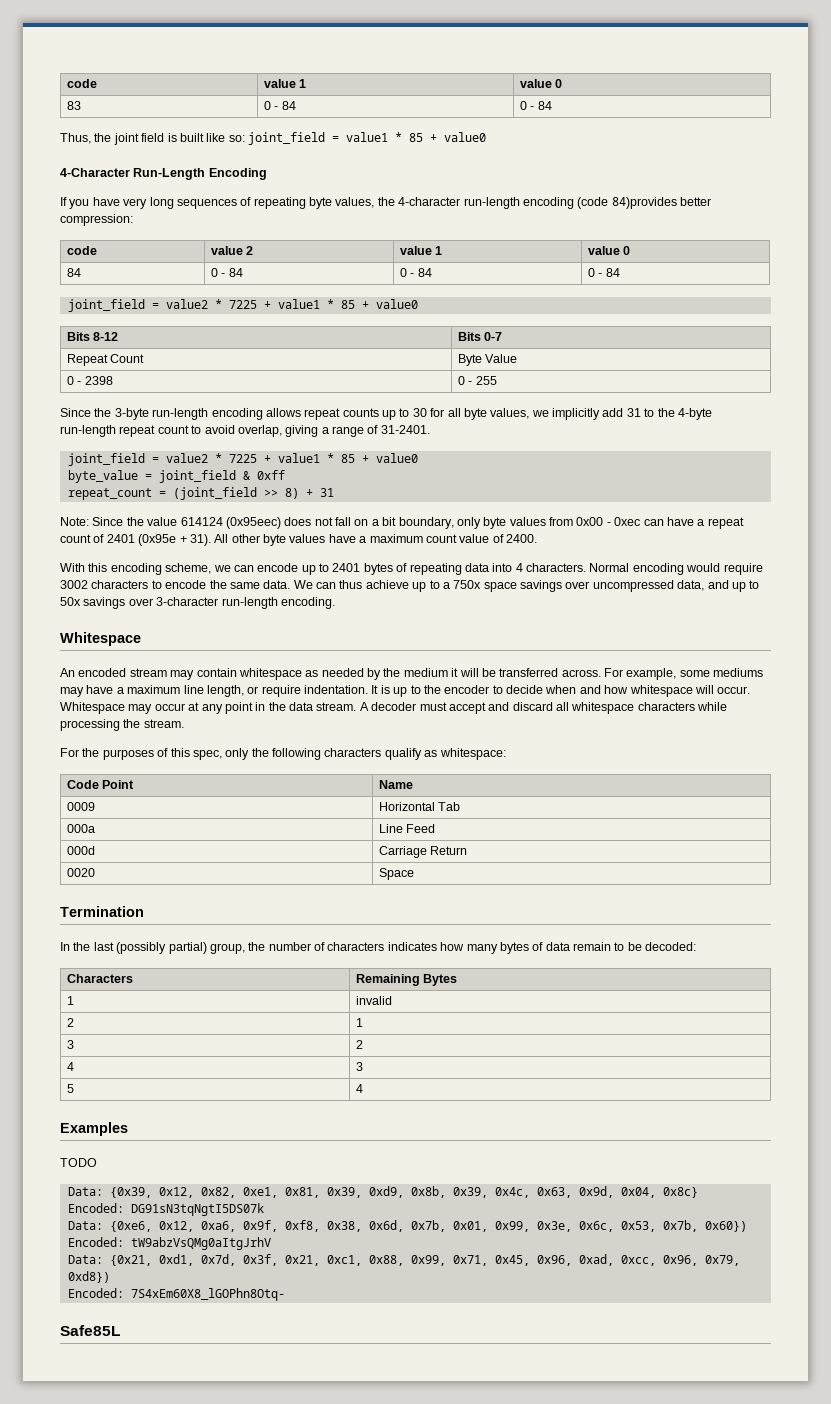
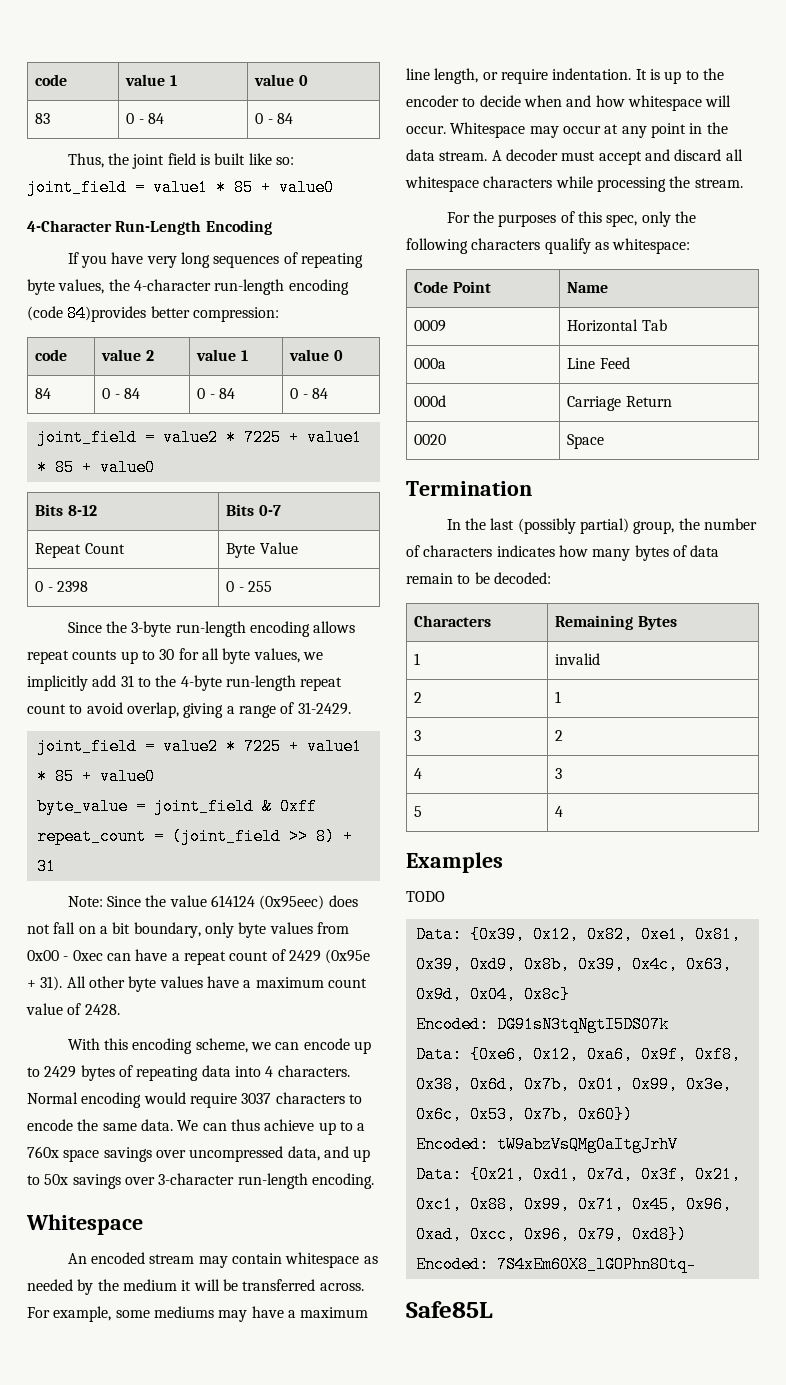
[380,425,430,434] 31-2401. -> [297,702,351,715] 31-2429.
[106,534,135,543] 2401 -> [288,950,321,962] 2429
[506,534,537,543] 2400. -> [84,1004,120,1015] 2428.
[332,563,361,572] 2401 -> [44,1066,77,1078] 2429
[60,580,88,589] 3002 -> [241,1093,272,1104] 3037
[453,580,482,589] 750x -> [27,1146,59,1158] 760x

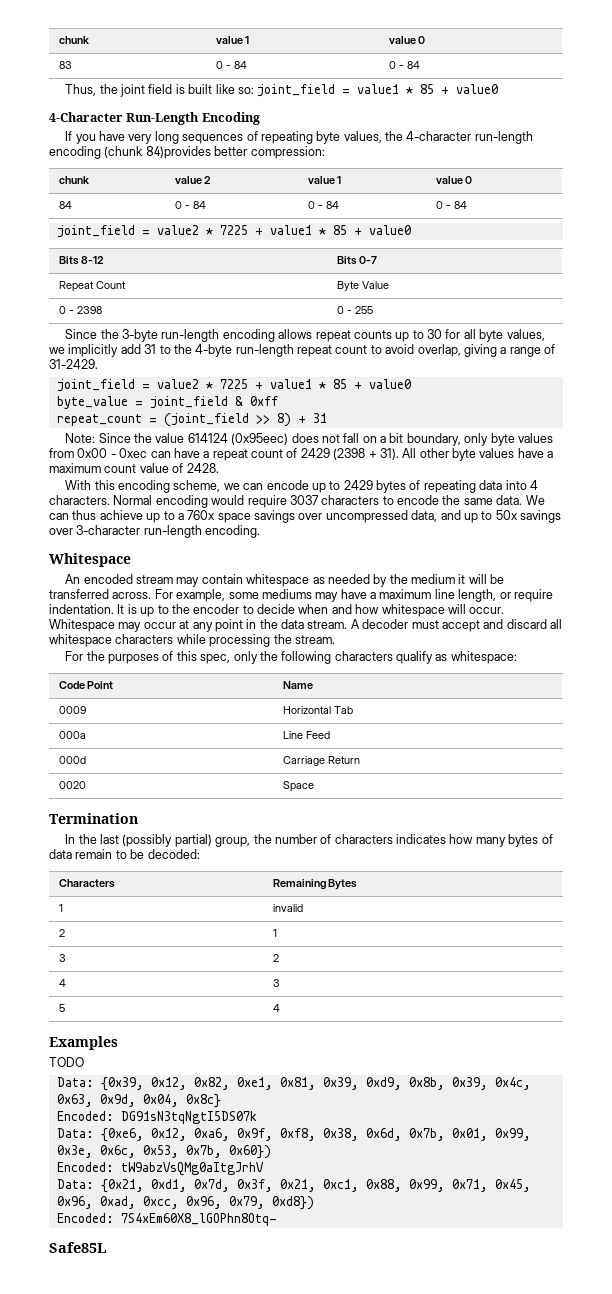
[35,74,68,86] code -> [58,36,89,44] chunk
[27,306,63,321] (code -> [104,146,144,158] (chunk
[35,349,68,361] code -> [58,176,89,184] chunk
[325,949,371,964] (0x95e -> [333,448,366,460] (2398

